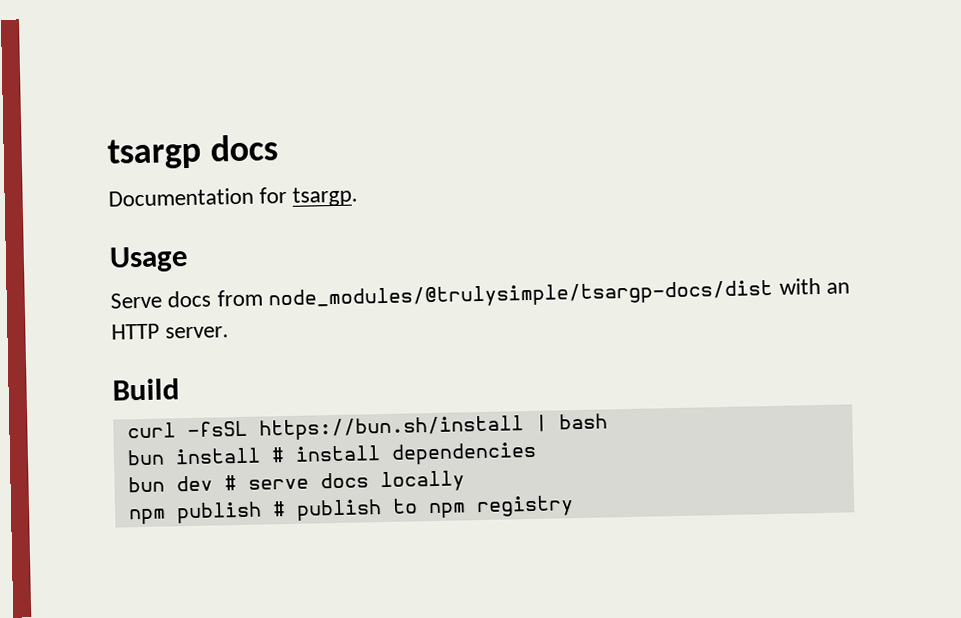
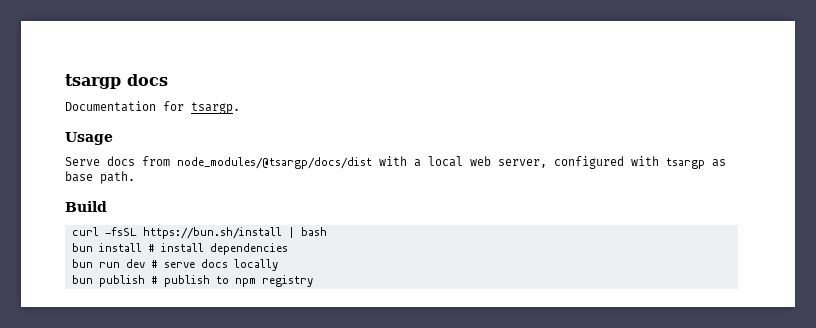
[268,277,850,311] [111,323,230,340] node_modules/@trulysimple/tsargp-docs/dist with an HTTP server. -> [177,156,726,169] [65,171,135,184] node_modules/@tsargp/docs/dist with a local web server, configured with tsargp as base path.
(165, 484) none -> [98,262,120,268] run
[128,508,166,525] npm -> [71,275,93,284] bun

